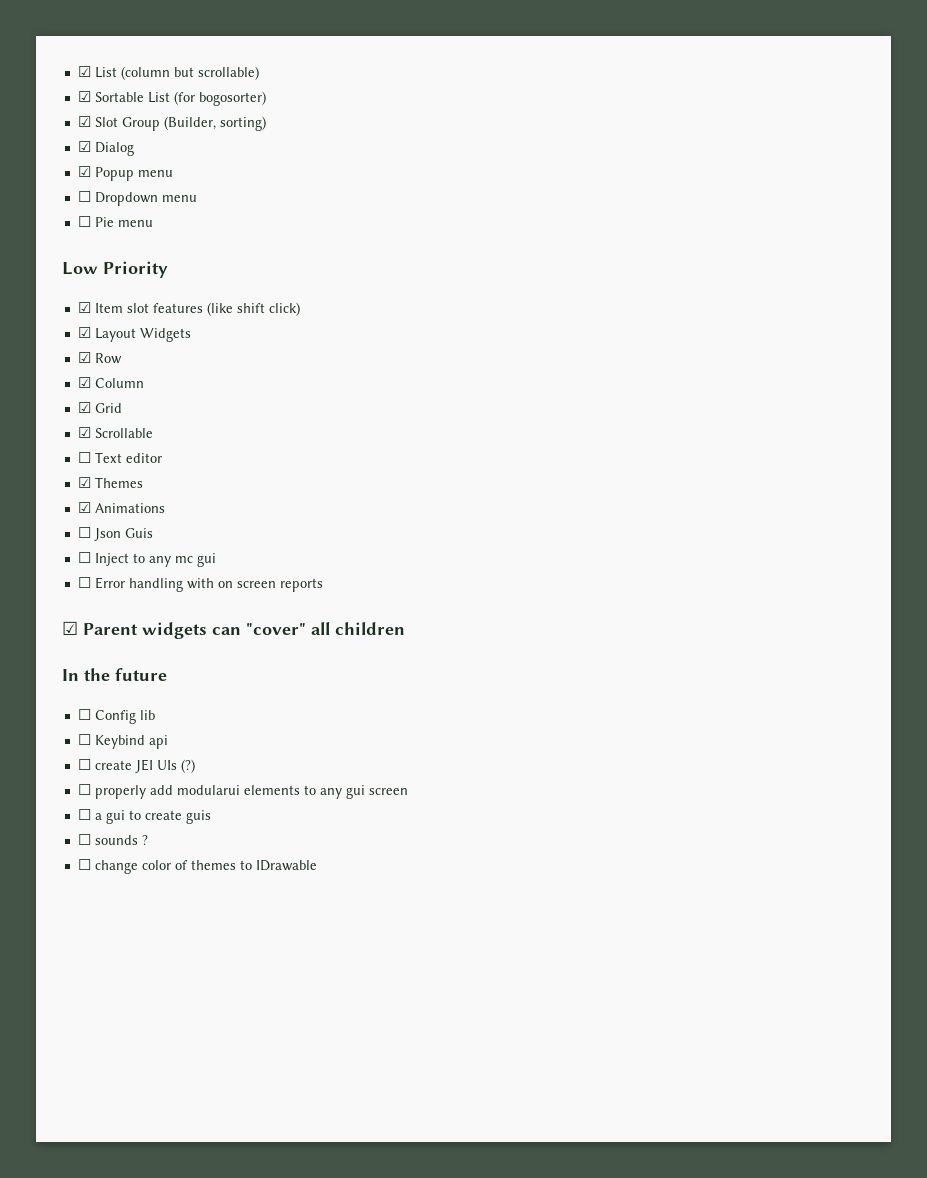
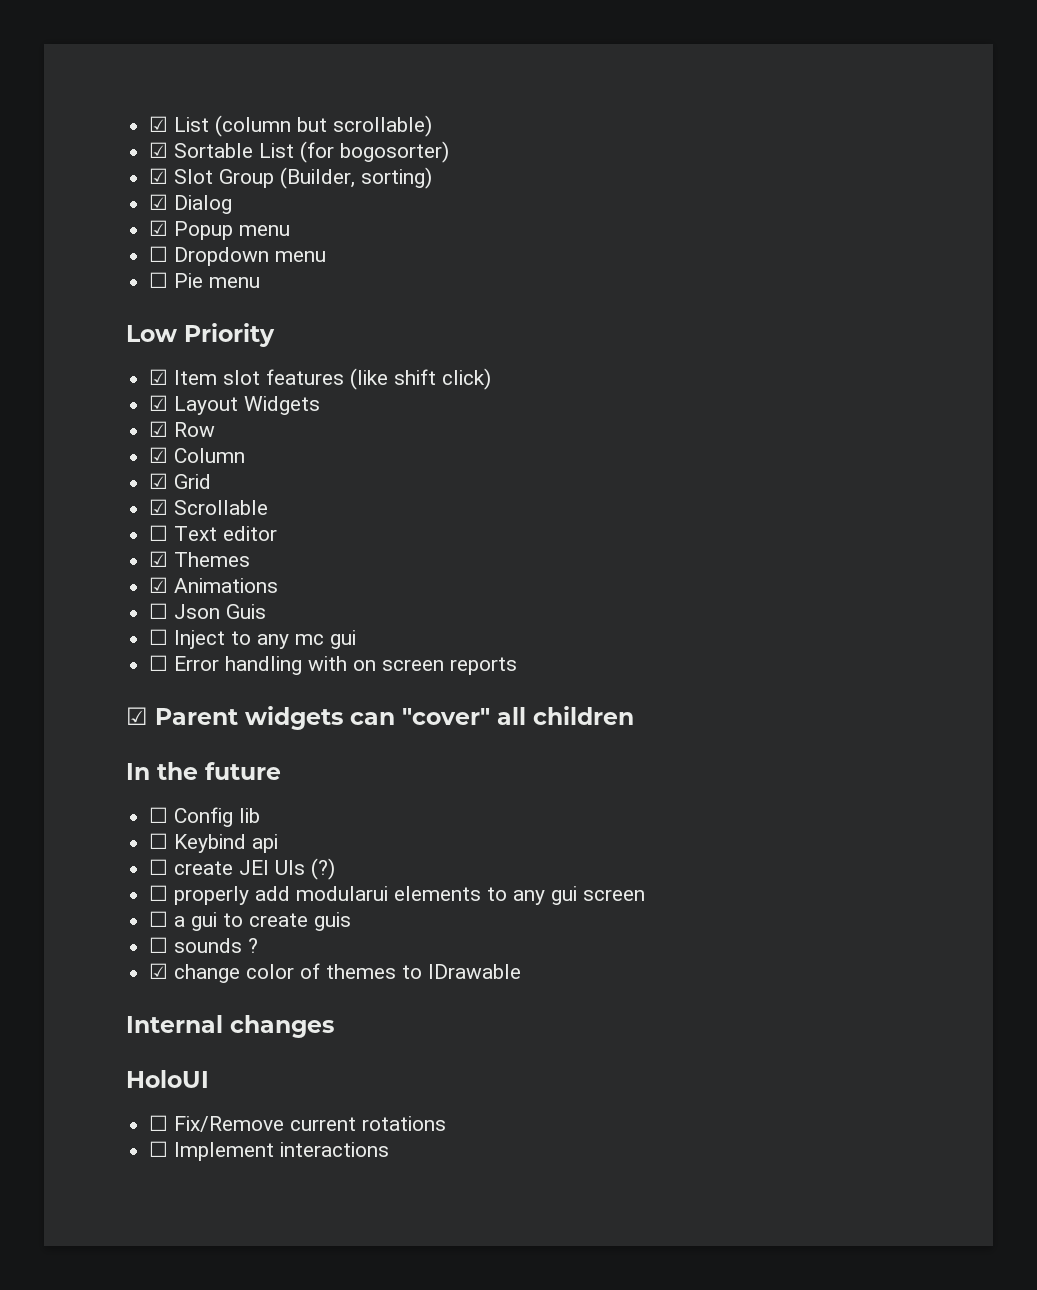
[77,859,91,870] ☐ -> [149,963,169,979] ☑
(317, 865) none -> [126,1015,334,1038] [126,1070,209,1088] [149,1115,447,1132] [149,1141,390,1161] // Internal changes // HoloUI // ☐ Fix/Remove current rotations // ☐ Implement interactions

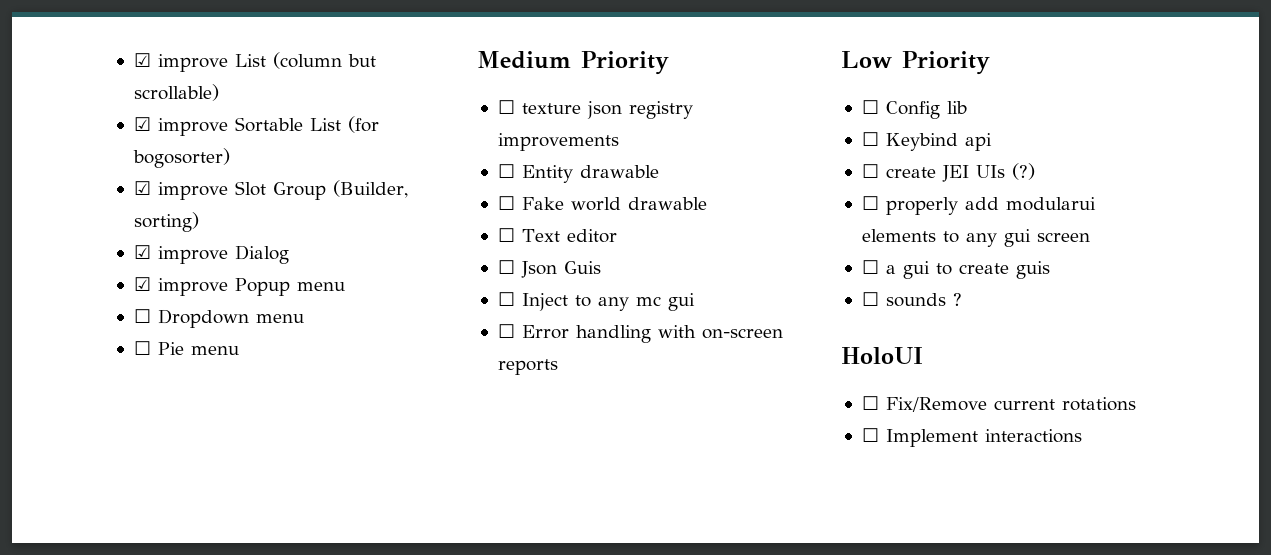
[149,116,169,132] ☑ -> [133,53,228,72] ☑ improve
(169, 150) none -> [157,118,228,136] improve
(169, 176) none -> [157,182,228,200] improve
(169, 202) none -> [157,246,228,264] improve
(169, 228) none -> [157,278,228,296] improve
[126,323,275,347] [149,368,492,390] [149,395,321,415] [149,421,216,437] [149,447,246,463] [149,473,212,489] [149,499,269,515] Low Priority // ☑ Item slot features (like shift click) // ☑ Layout Widgets // ☑ Row // ☑ Column // ☑ Grid // ☑ Scrollable -> [477,51,669,75] [497,100,693,119] [497,133,619,151] [497,164,659,183] [497,196,707,211] Medium Priority // ☐ texture json registry improvements // ☐ Entity drawable // ☐ Fake world drawable
[149,551,251,567] [149,577,279,593] // ☑ Themes // ☑ Animations -> (617, 236) none
[353,660,445,671] on screen -> [701,328,783,339] on-screen
[126,706,634,730] [126,762,281,780] ☑ Parent widgets can "cover" all children // In the future -> [841,51,990,75] Low Priority
[149,963,522,983] [126,1015,334,1038] // ☑ change color of themes to IDrawable // Internal changes -> (962, 299) none

